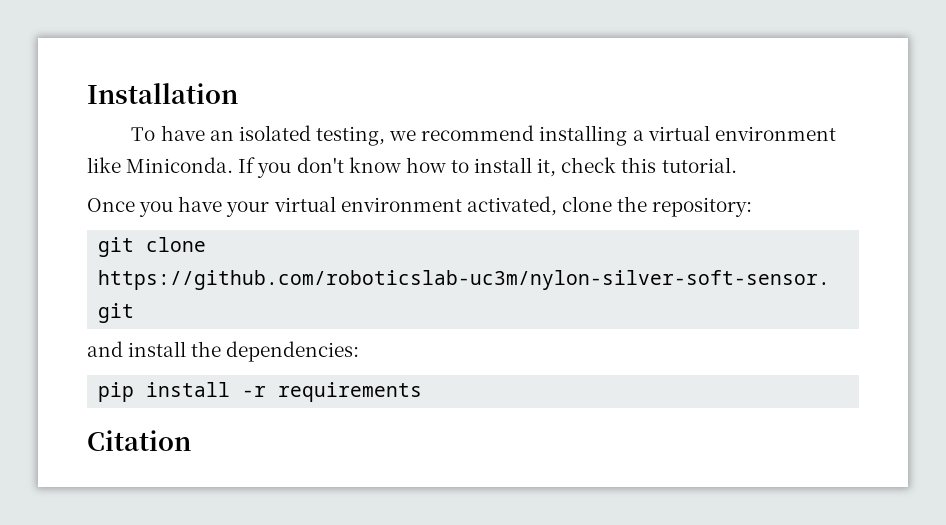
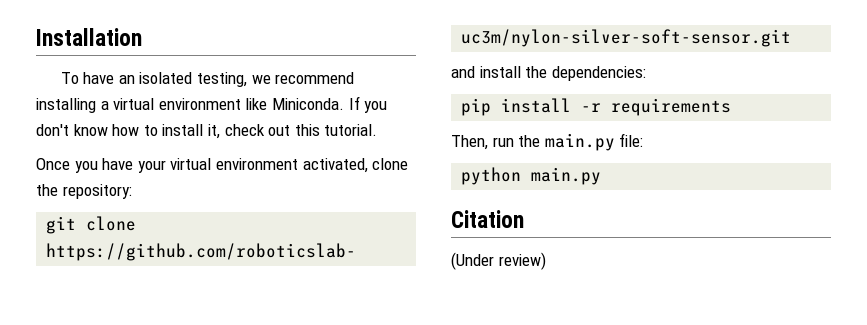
(617, 165) none -> [268,125,291,136] out
(423, 392) none -> [451,133,644,151] [461,167,602,185] // Then, run the main.py file: // python main.py
(191, 440) none -> [451,252,546,270] // (Under review)

